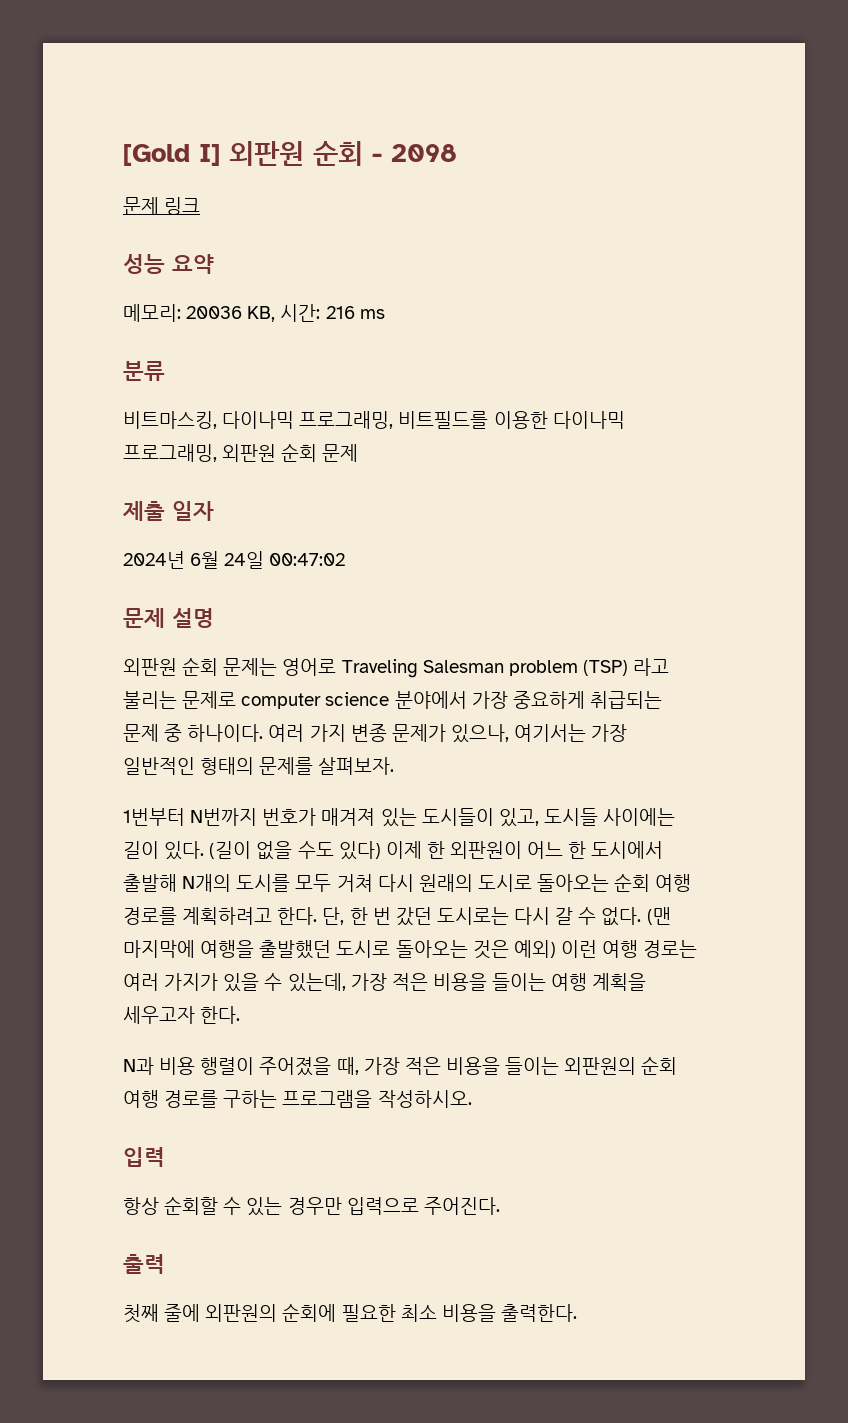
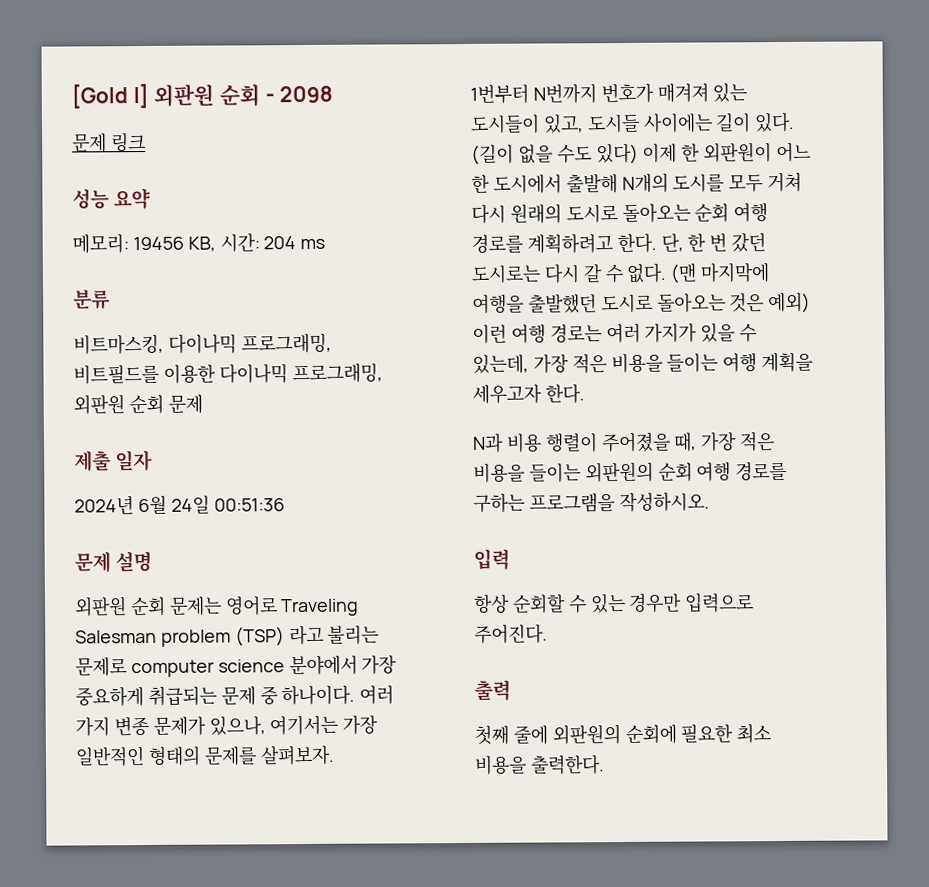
[186,306,243,319] 20036 -> [132,236,184,251] 19456
[325,306,355,319] 216 -> [263,236,297,250] 204
[269,553,346,566] 00:47:02 -> [213,498,285,512] 00:51:36

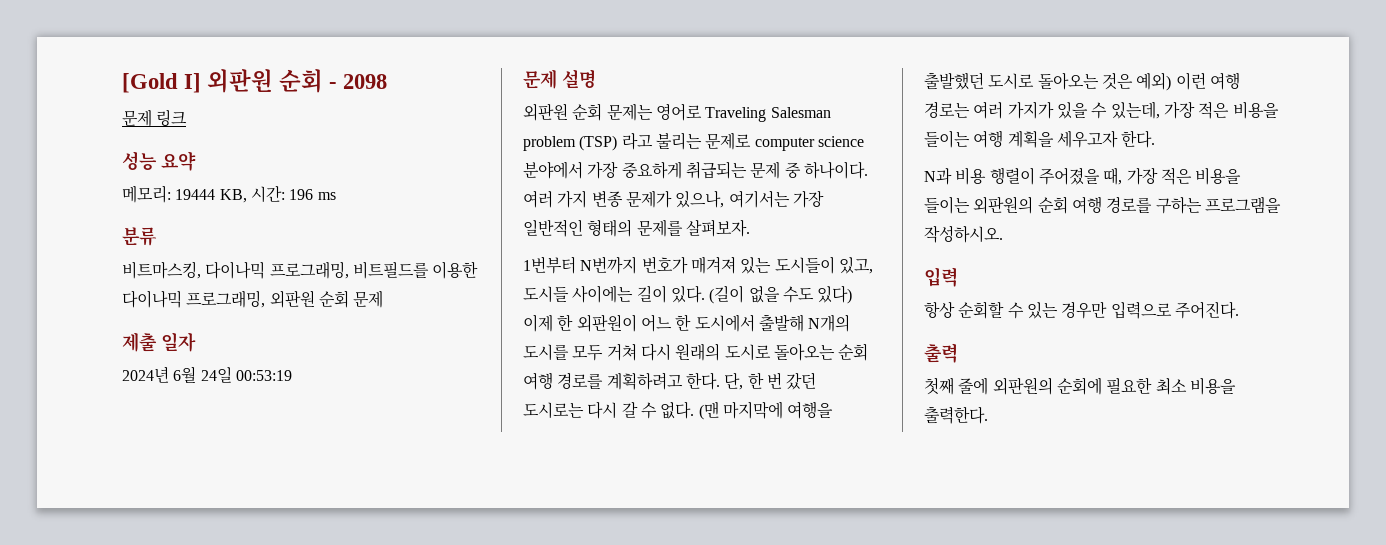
[132,236,184,251] 19456 -> [175,189,216,200] 19444
[263,236,297,250] 204 -> [289,189,314,200] 196
[213,498,285,512] 00:51:36 -> [235,370,292,381] 00:53:19

